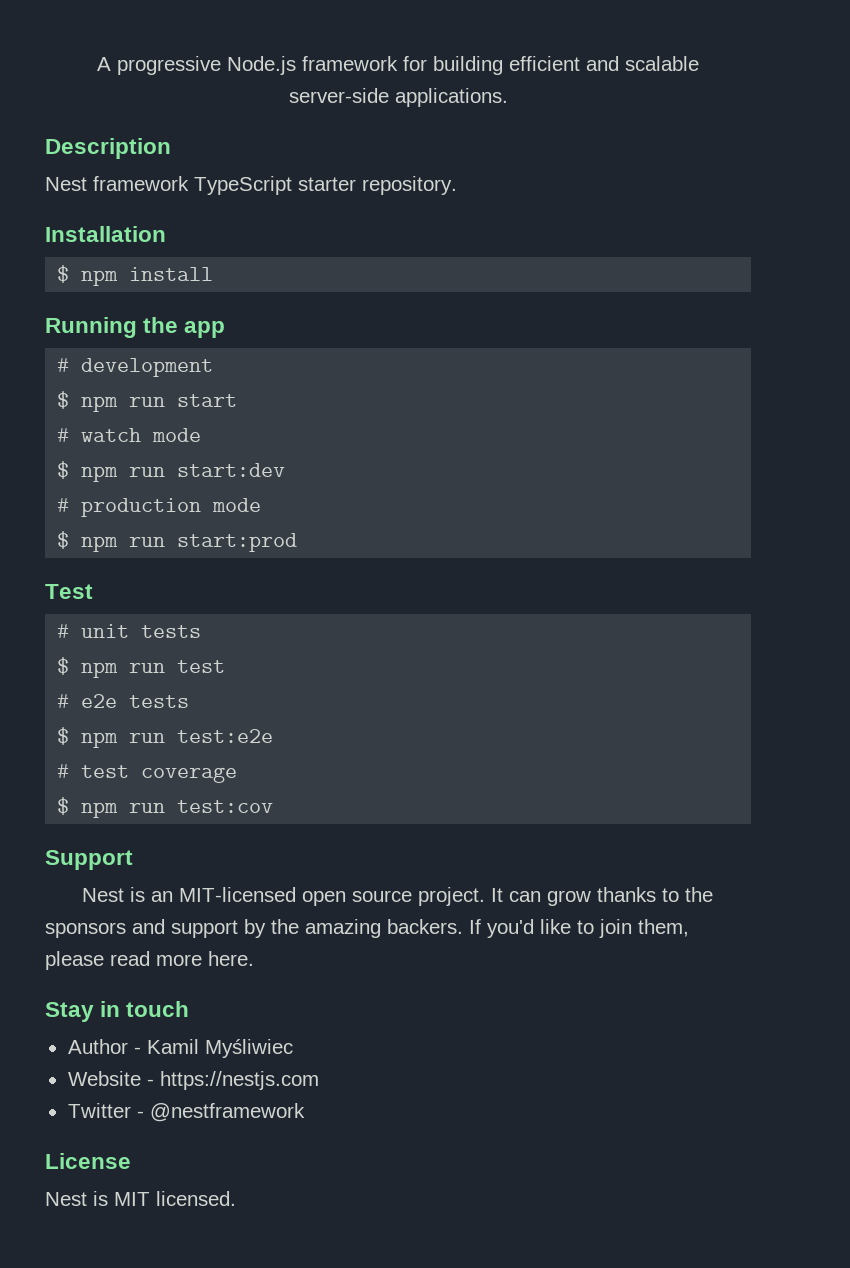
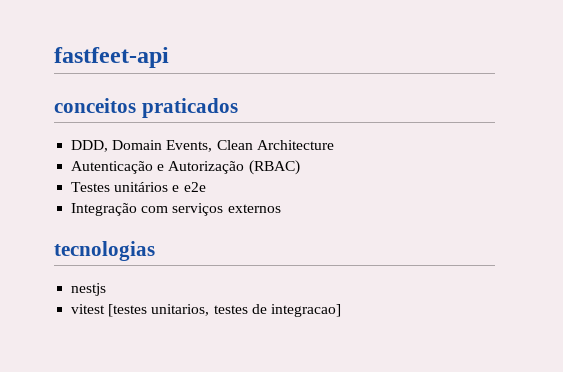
[97,56,699,75] [288,88,508,107] [45,138,171,159] [45,176,457,195] [45,226,166,242] [57,265,214,286] [45,317,226,338] [57,358,214,377] [57,391,238,412] [57,428,202,442] [57,461,286,482] [57,498,262,517] [57,531,298,552] [45,584,93,599] [57,624,202,638] [57,657,226,678] [57,694,190,708] [57,727,274,748] [57,764,238,783] [57,797,274,818] [45,850,133,870] [82,887,714,906] [45,919,689,938] [45,951,254,970] [45,1001,190,1022] [67,1039,293,1058] [67,1071,319,1090] [67,1103,305,1122] [45,1153,131,1169] [45,1191,236,1206] A progressive Node.js framework for building efficient and scalable server-side applications. // Description // Nest framework TypeScript starter repository. // Installation // $ npm install // Running the app // # development // $ npm run start // # watch mode // $ npm run start:dev // # production mode // $ npm run start:prod // Test // # unit tests // $ npm run test // # e2e tests // $ npm run test:e2e // # test coverage // $ npm run test:cov // Support // Nest is an MIT-licensed open source project. It can grow thanks to the sponsors and support by the amazing backers. If you'd like to join them, please read more here. // Stay in touch // Author - Kamil Myśliwiec // Website - https://nestjs.com // Twitter - @nestframework // License // Nest is MIT licensed. -> [54,47,169,68] [54,98,238,118] [71,140,334,152] [71,160,300,175] [71,182,206,192] [71,203,281,216] [54,241,155,261] [71,283,107,296] [71,304,341,317] fastfeet-api // conceitos praticados // DDD, Domain Events, Clean Architecture // Autenticação e Autorização (RBAC) // Testes unitários e e2e // Integração com serviços externos // tecnologias // nestjs // vitest [testes unitarios, testes de integracao]

